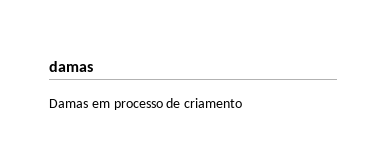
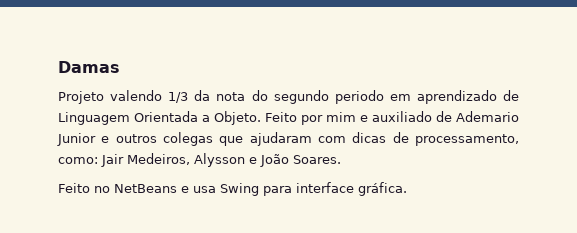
[49,61,93,72] [49,98,243,110] damas // Damas em processo de criamento -> [58,61,120,73] [58,90,519,104] [58,111,519,125] [57,132,519,146] [58,153,341,167] [58,182,407,196] Damas // Projeto valendo 1/3 da nota do segundo periodo em aprendizado de Linguagem Orientada a Objeto. Feito por mim e auxiliado de Ademario Junior e outros colegas que ajudaram com dicas de processamento, como: Jair Medeiros, Alysson e João Soares. // Feito no NetBeans e usa Swing para interface gráfica.

